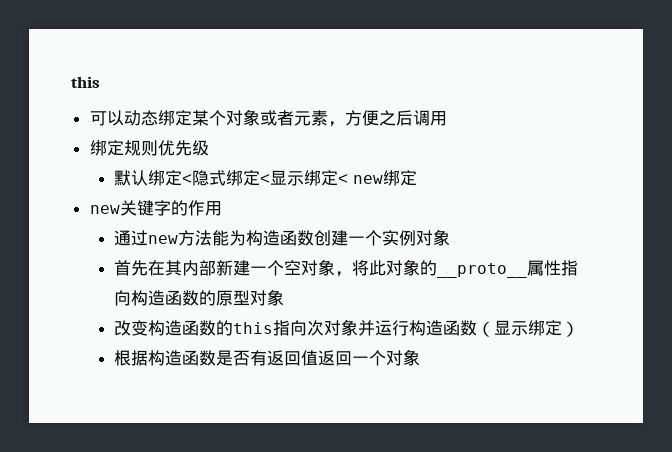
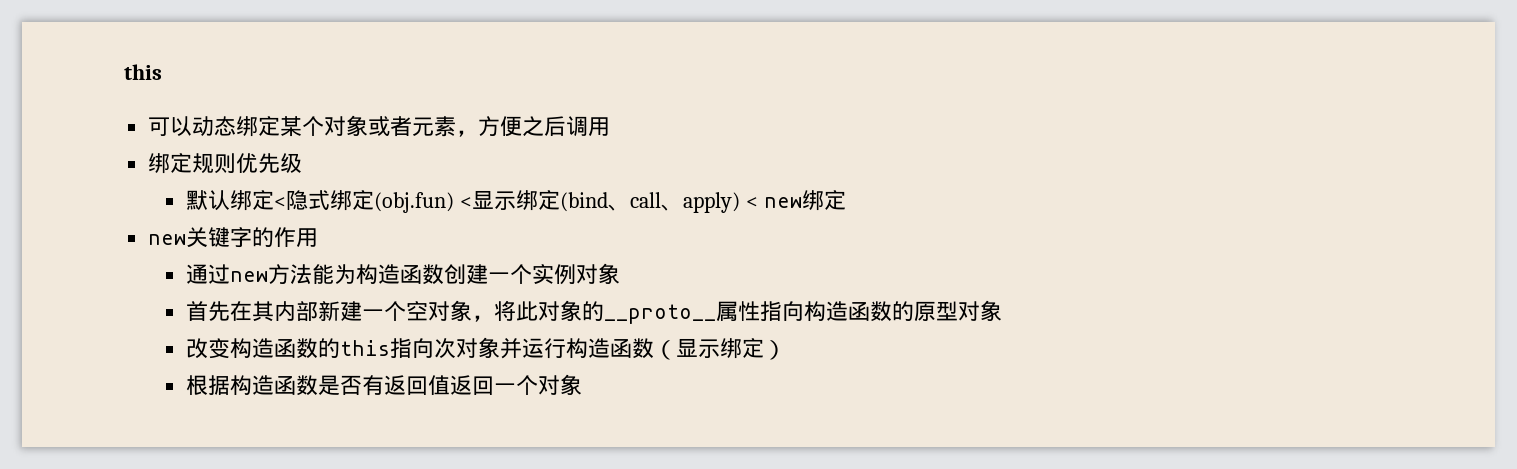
(261, 178) none -> [374,192,455,213] (obj.fun)
(339, 178) none -> [560,192,741,213] (bind、call、apply)

